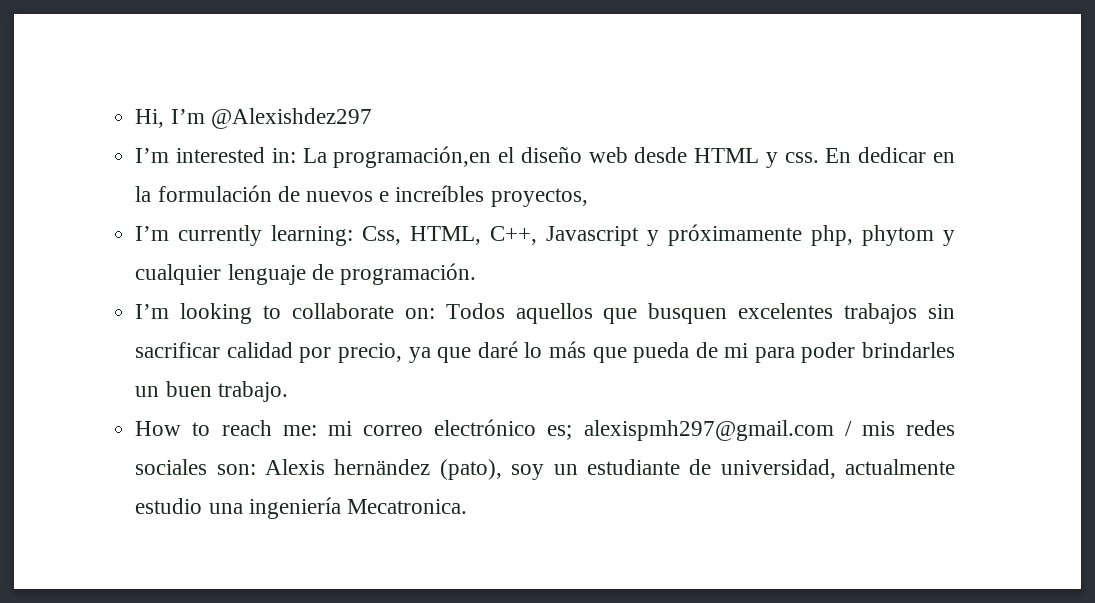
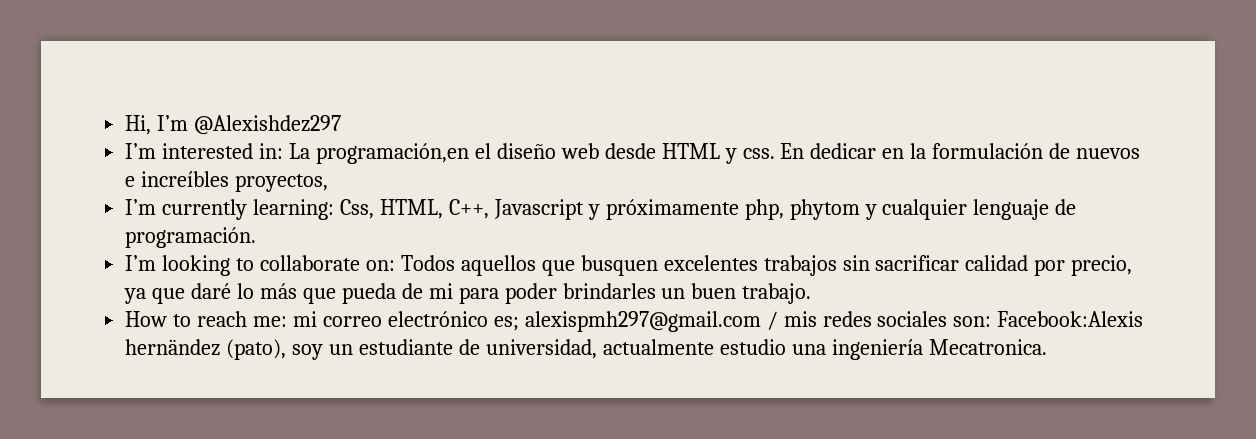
[265,459,326,475] Alexis -> [997,311,1144,327] Facebook:Alexis

